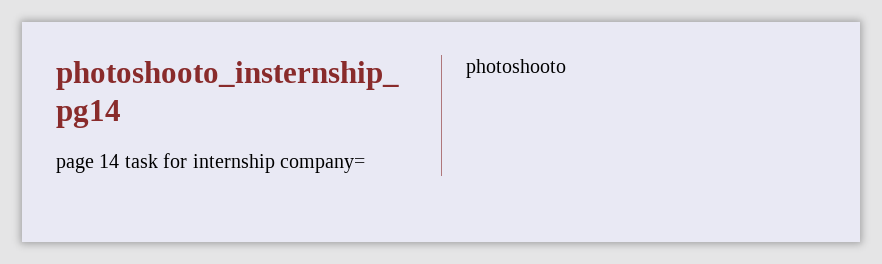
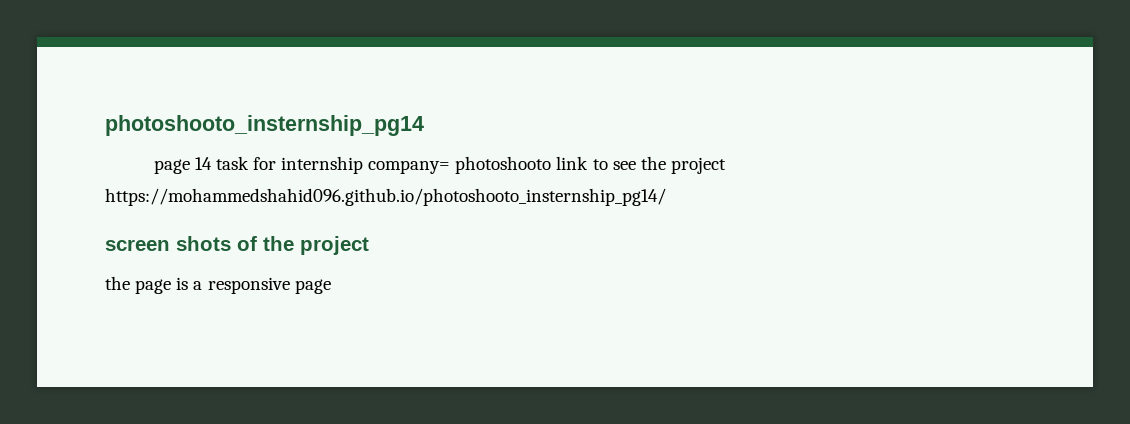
(566, 68) none -> [556,156,726,174] [105,188,666,206] [105,236,369,255] [105,276,331,294] link to see the project https://mohammedshahid096.github.io/photoshooto_insternship_pg14/ // screen shots of the project // the page is a responsive page

